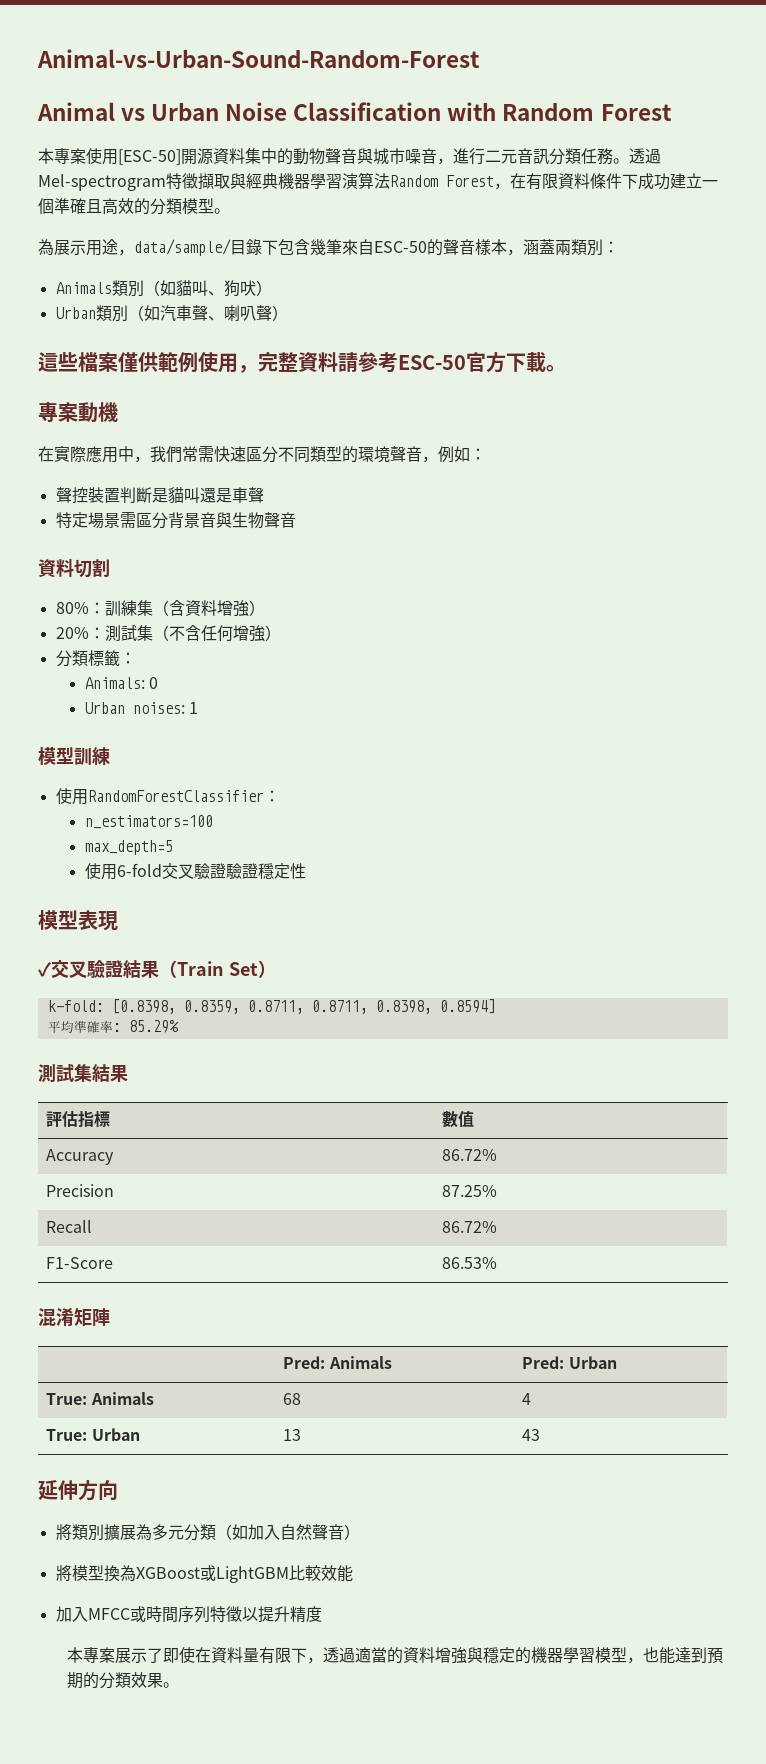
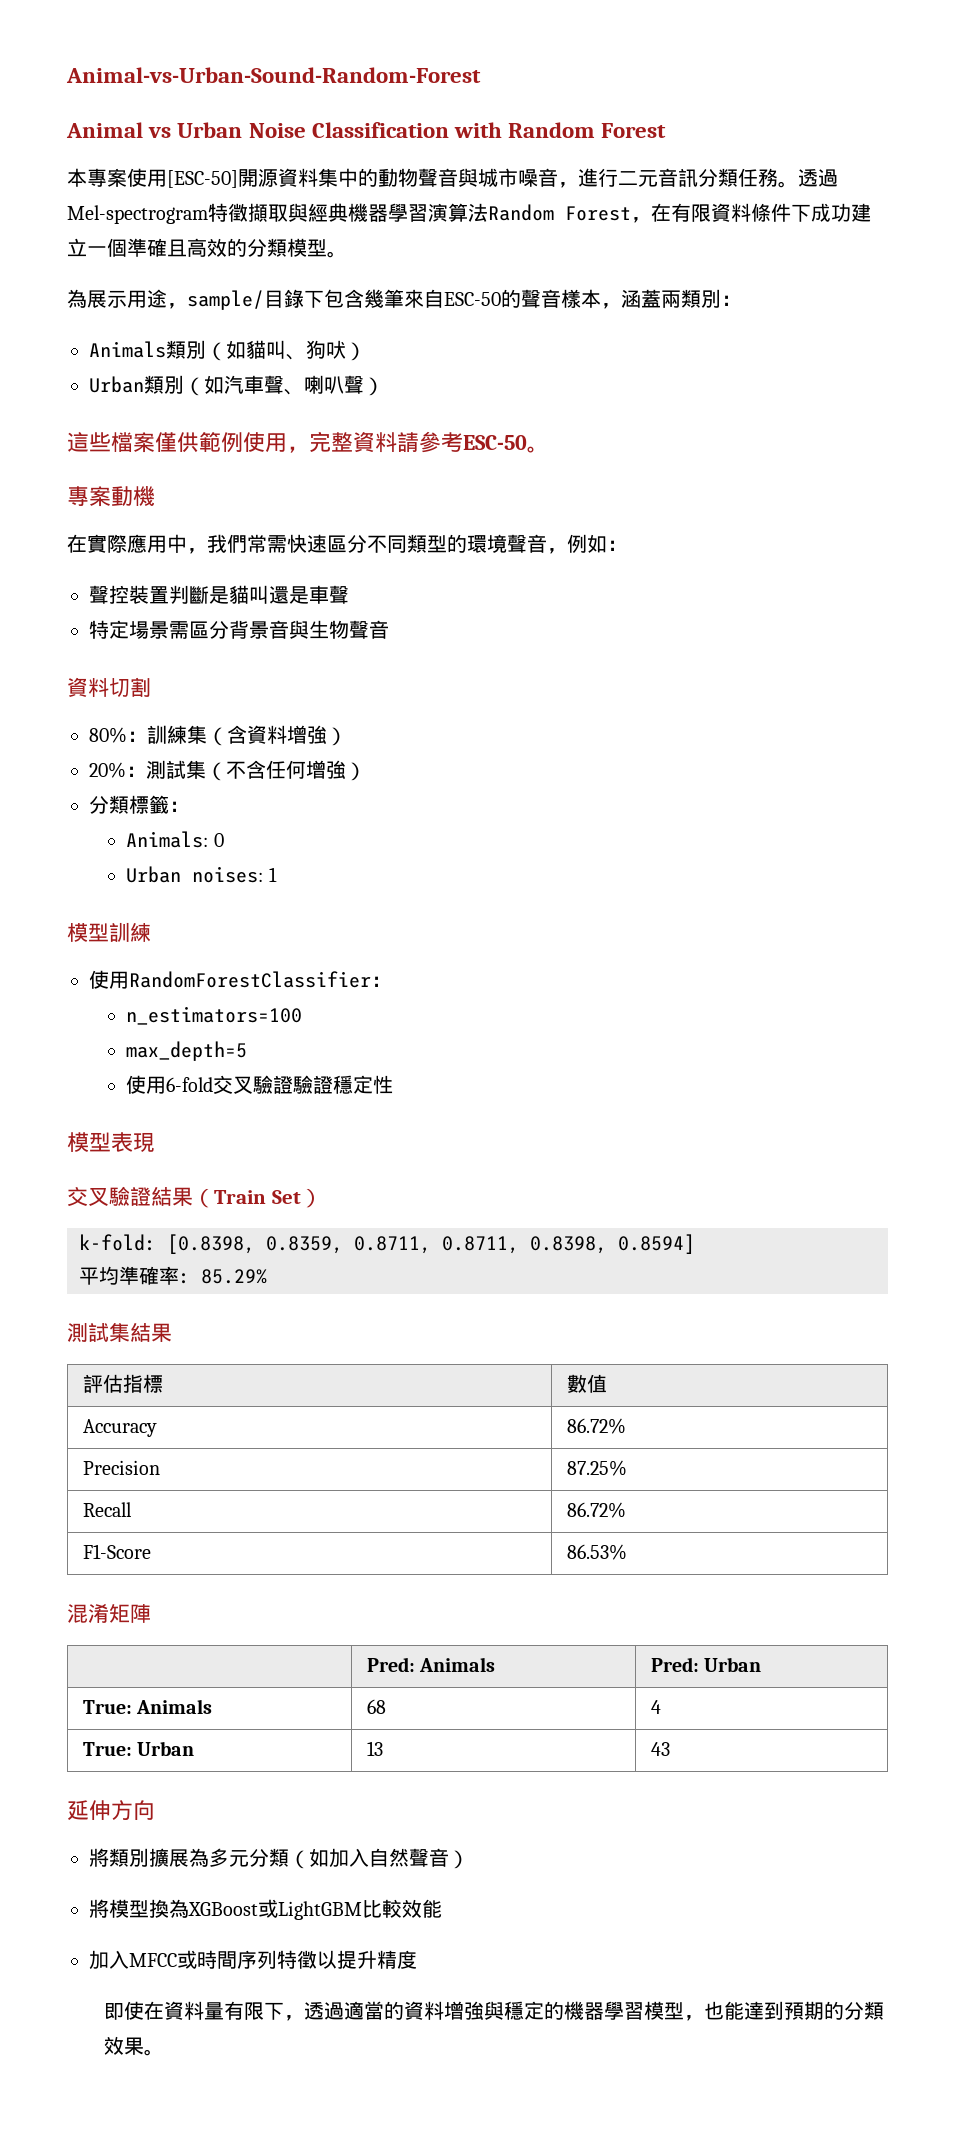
[134,239,231,256] data/sample/ -> [187,290,264,310] sample/
[466,352,546,373] 官方下載 -> (527, 442) none
[38,962,52,977] ✓ -> (155, 1142) none
[67,1647,164,1663] 本專案展示了 -> (417, 1959) none

